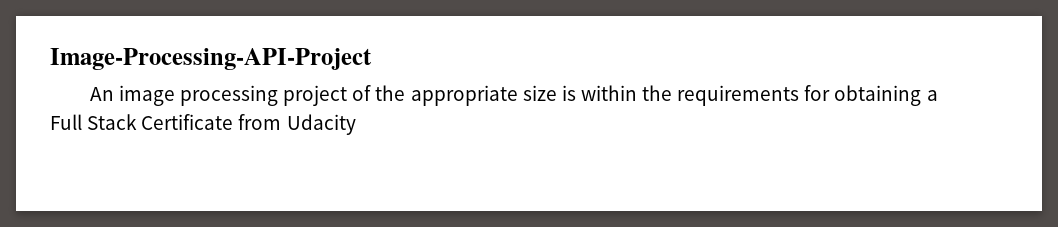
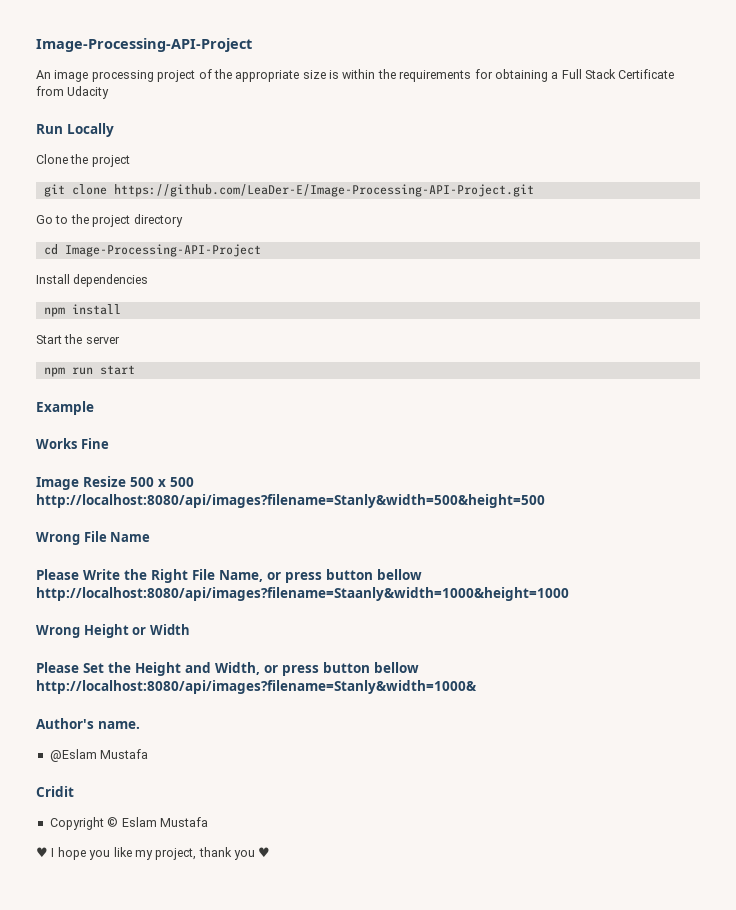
(356, 124) none -> [36,123,114,137] [36,154,130,167] [43,184,534,197] [36,214,183,227] [43,244,261,257] [36,274,149,287] [43,304,121,317] [36,334,120,344] [43,365,135,377] [36,401,94,415] [36,438,109,449] [36,476,194,490] [36,494,545,508] [36,531,151,545] [36,569,422,583] [36,587,569,601] [36,624,190,638] [36,662,419,676] [36,680,477,694] [36,718,140,729] [49,749,149,762] [36,786,74,797] [49,817,208,830] [36,847,271,860] // Run Locally // Clone the project // git clone https://github.com/LeaDer-E/Image-Processing-API-Project.git // Go to the project directory // cd Image-Processing-API-Project // Install dependencies // npm install // Start the server // npm run start // Example // Works Fine // Image Resize 500 x 500 http://localhost:8080/api/images?filename=Stanly&width=500&height=500 // Wrong File Name // Please Write the Right File Name, or press button bellow http://localhost:8080/api/images?filename=Staanly&width=1000&height=1000 // Wrong Height or Width // Please Set the Height and Width, or press button bellow http://localhost:8080/api/images?filename=Stanly&width=1000& // Author's name. // @Eslam Mustafa // Cridit // Copyright © Eslam Mustafa // ♥ I hope you like my project, thank you ♥

